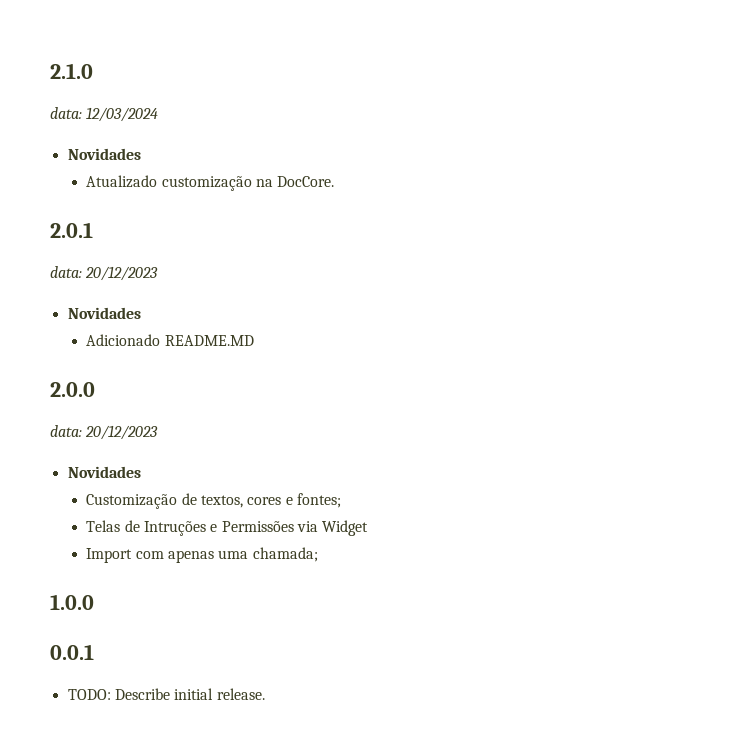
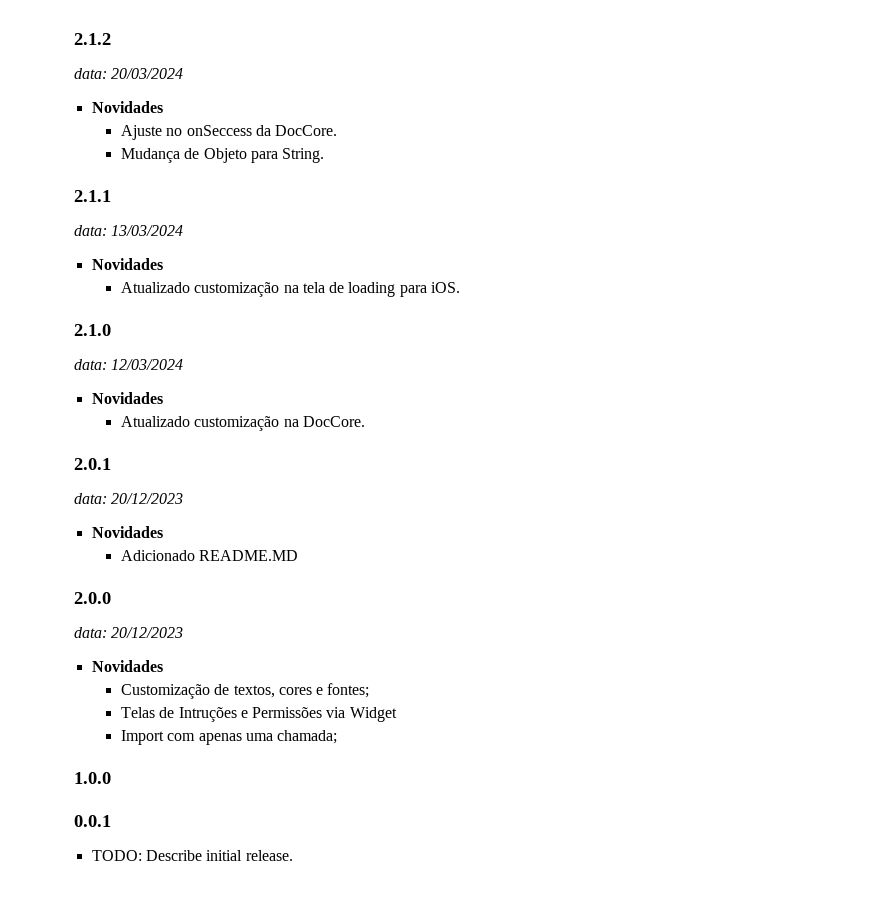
(50, 71) none -> [74,33,111,45] [74,68,184,79] [91,101,163,113] [120,125,338,140] [120,148,325,163] [74,190,111,202] [74,225,184,236] [91,258,163,270] [120,282,461,297] 2.1.2 // data: 20/03/2024 // Novidades // Ajuste no onSeccess da DocCore. // Mudança de Objeto para String. // 2.1.1 // data: 13/03/2024 // Novidades // Atualizado customização na tela de loading para iOS. //

